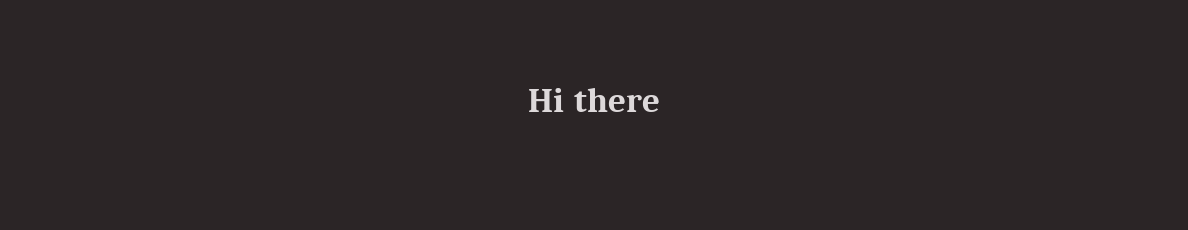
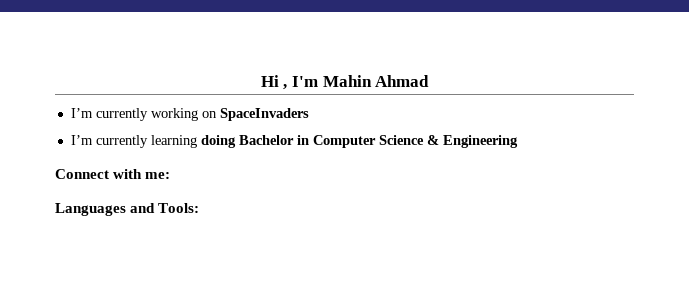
[573,87,660,112] there -> [283,75,430,90] [70,108,309,121] [70,135,518,148] [55,169,171,179] [55,203,200,216] , I'm Mahin Ahmad // I’m currently working on SpaceInvaders // I’m currently learning doing Bachelor in Computer Science & Engineering // Connect with me: // Languages and Tools:

